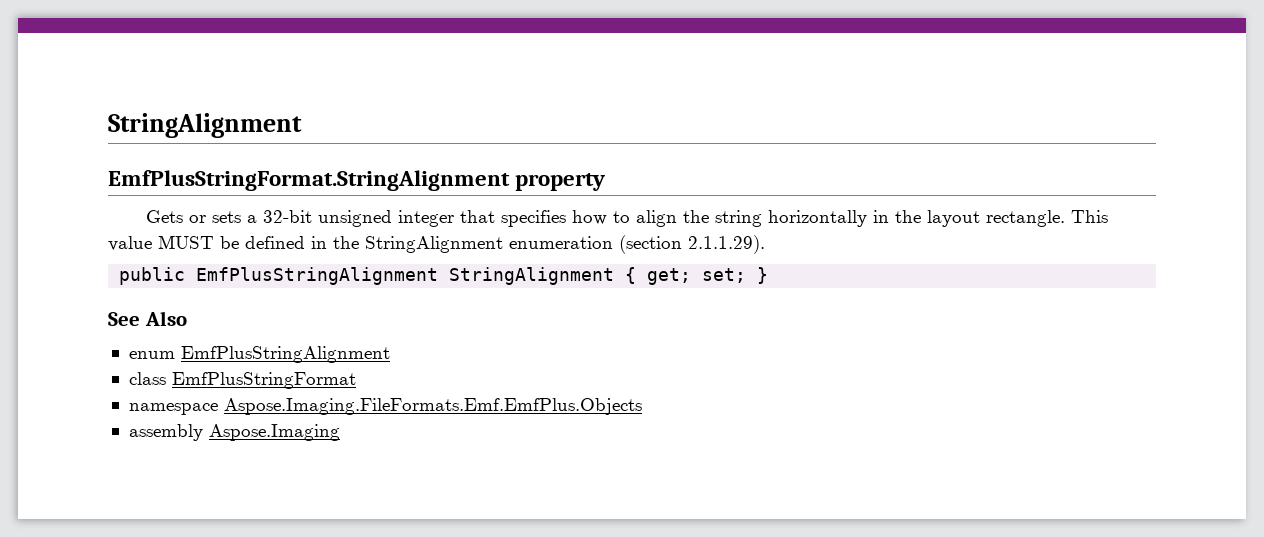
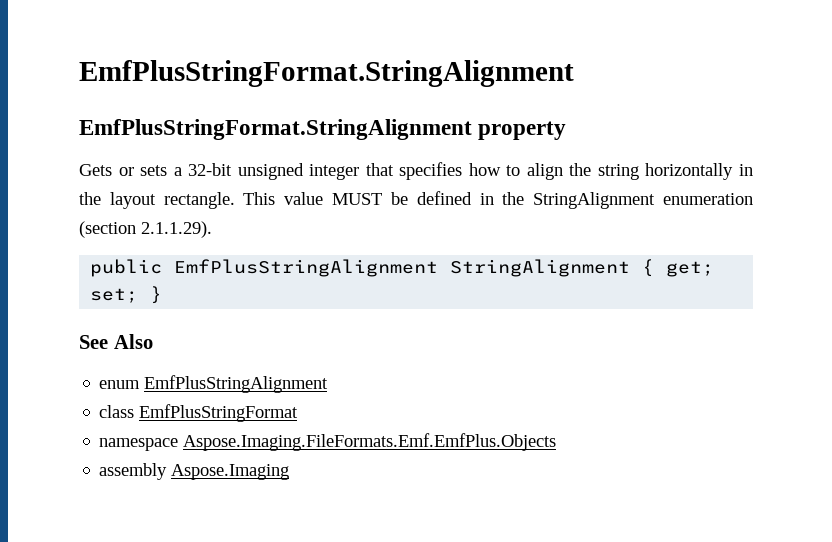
[108,113,302,138] StringAlignment -> [79,60,574,87] EmfPlusStringFormat.StringAlignment

